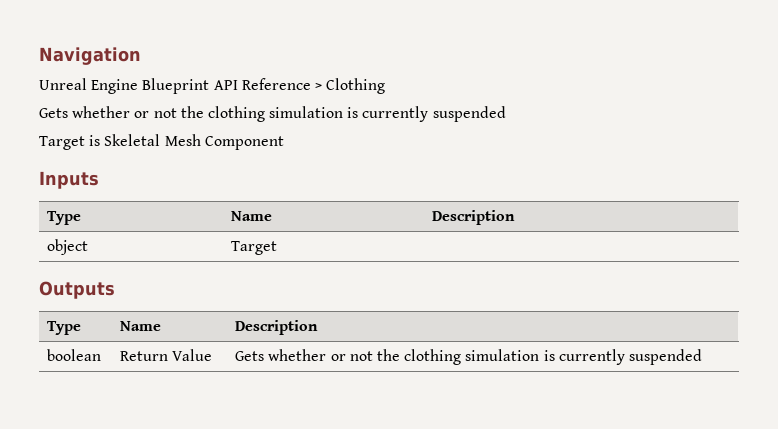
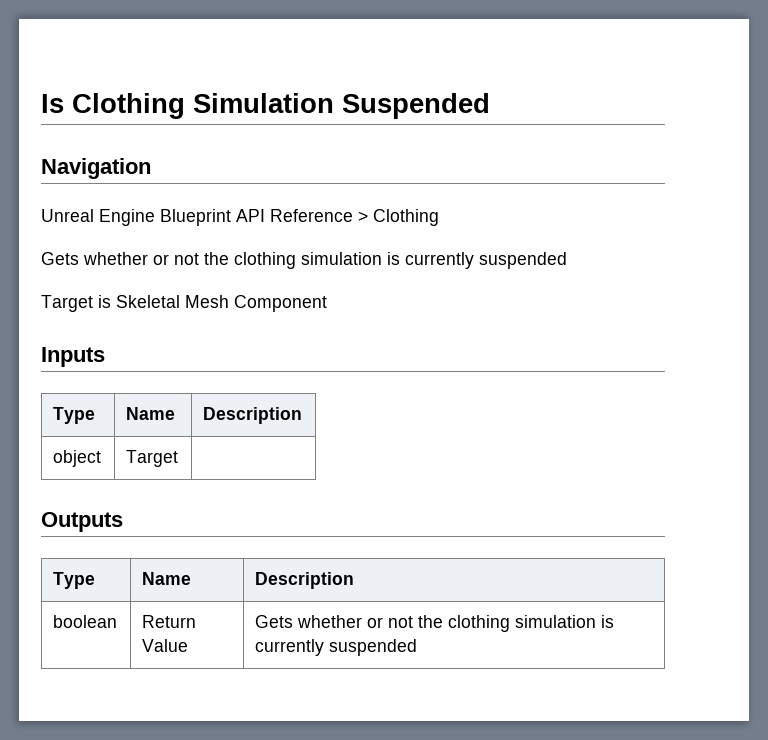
(39, 56) none -> [41,93,490,119] Is Clothing Simulation Suspended //

